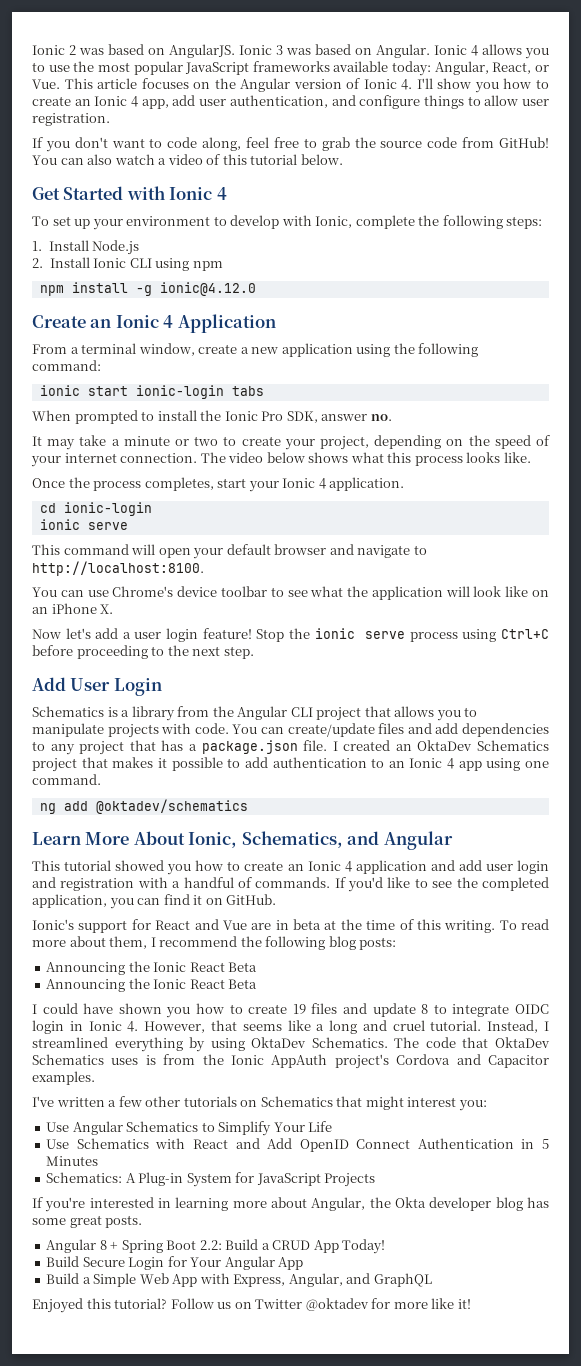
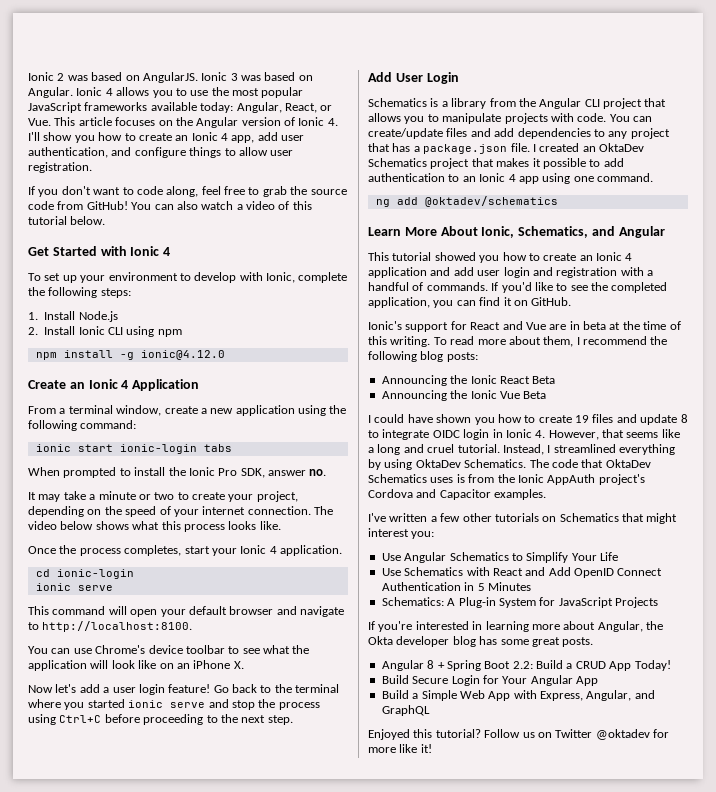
[256,628,406,642] Stop the ionic serve -> [213,684,340,693] [28,699,276,710] Go back to the terminal where you started ionic serve and stop the
[189,979,225,989] React -> [499,391,520,399] Vue

